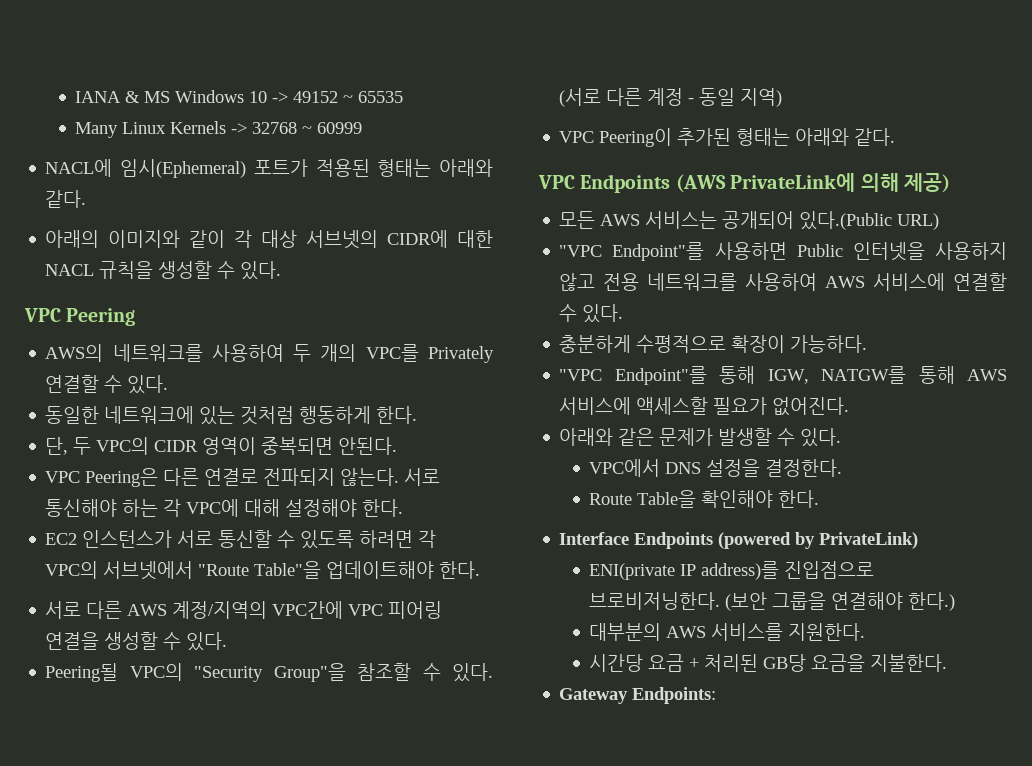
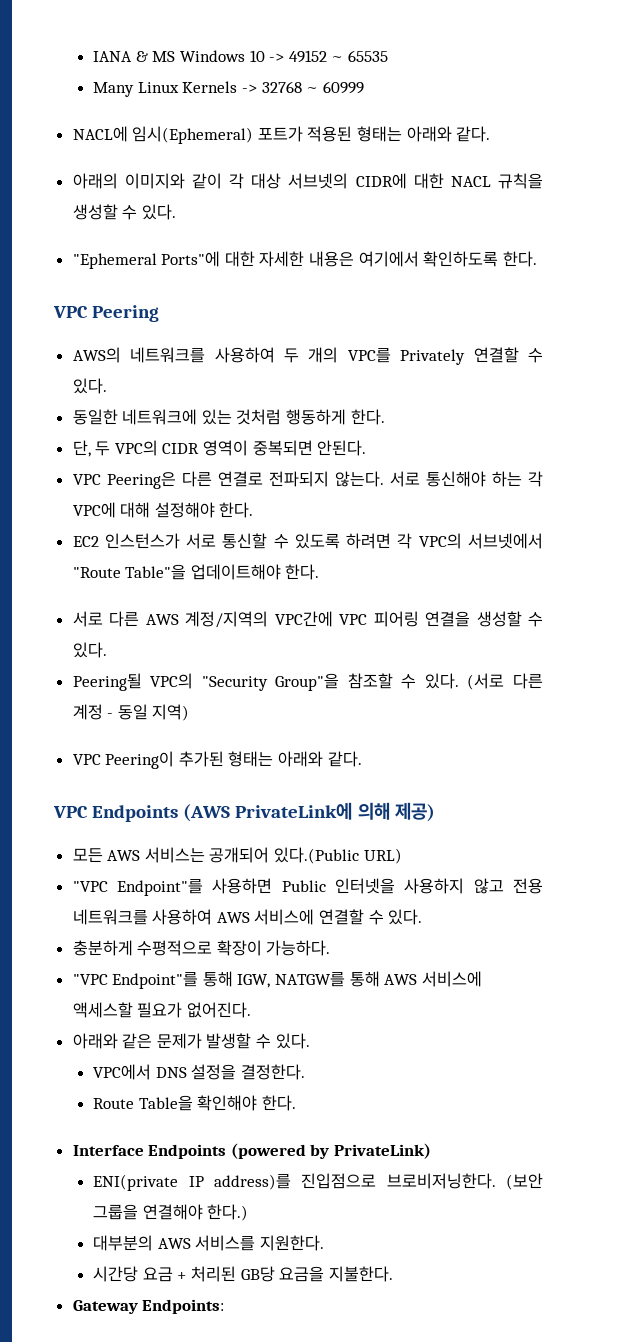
(282, 270) none -> [72,251,537,269] // "Ephemeral Ports"에 대한 자세한 내용은 여기에서 확인하도록 한다.

